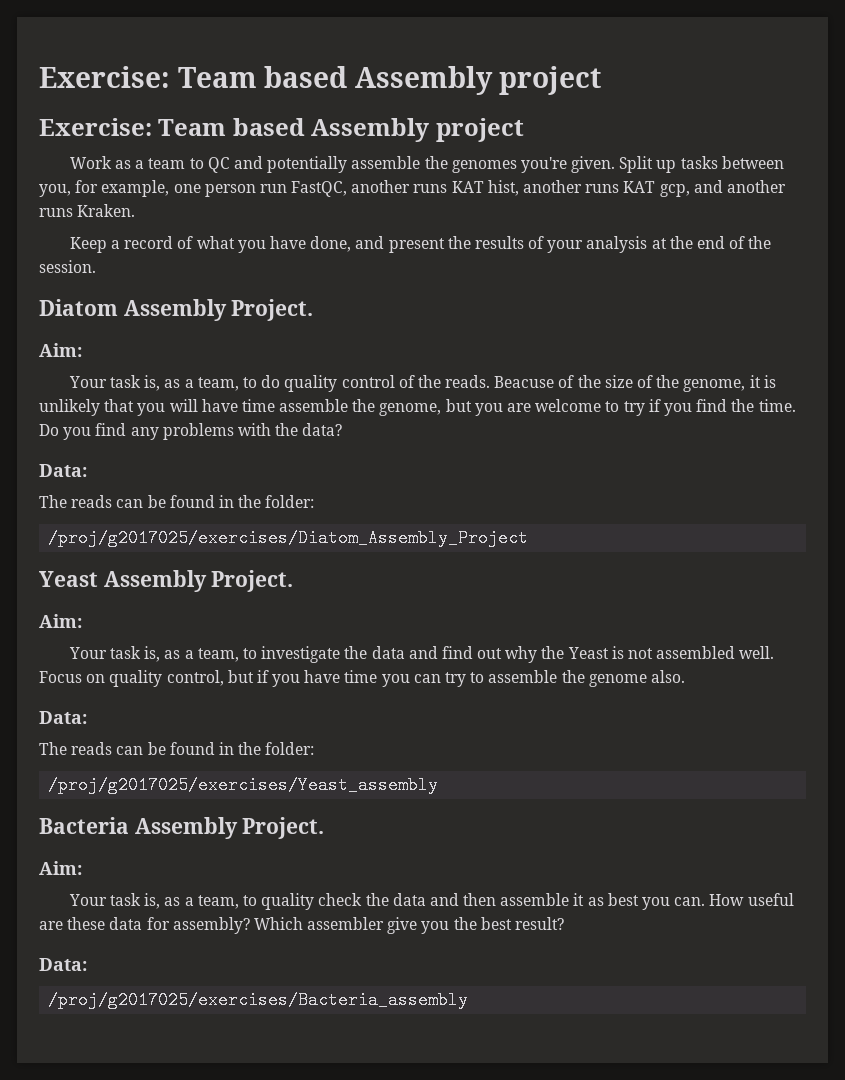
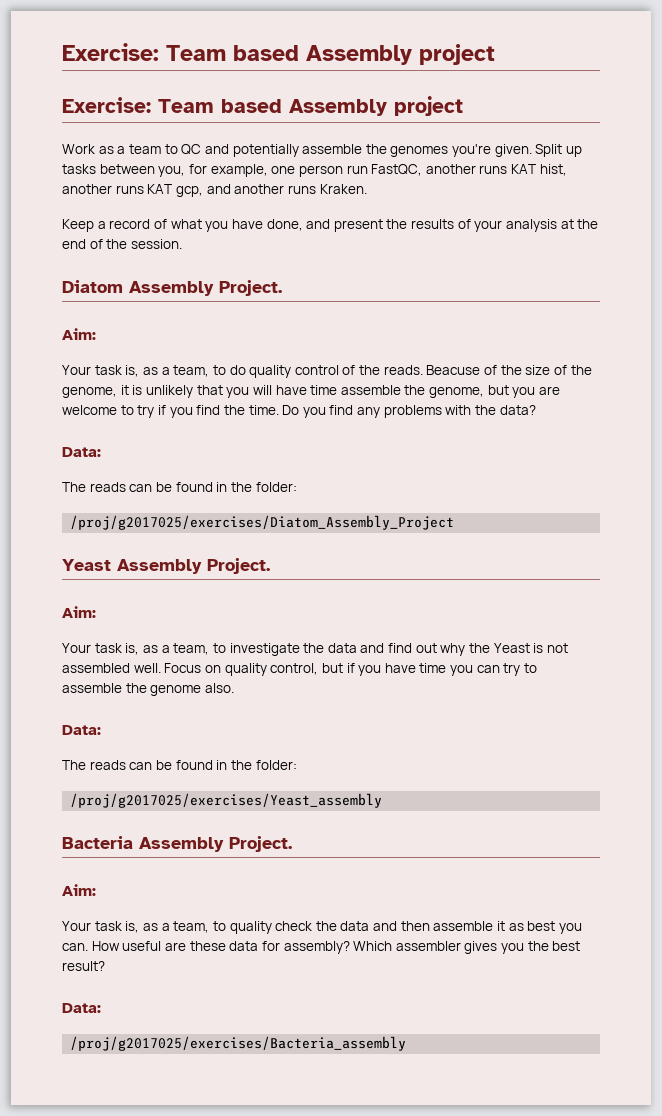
[387,917,418,934] give -> [464,941,498,954] gives

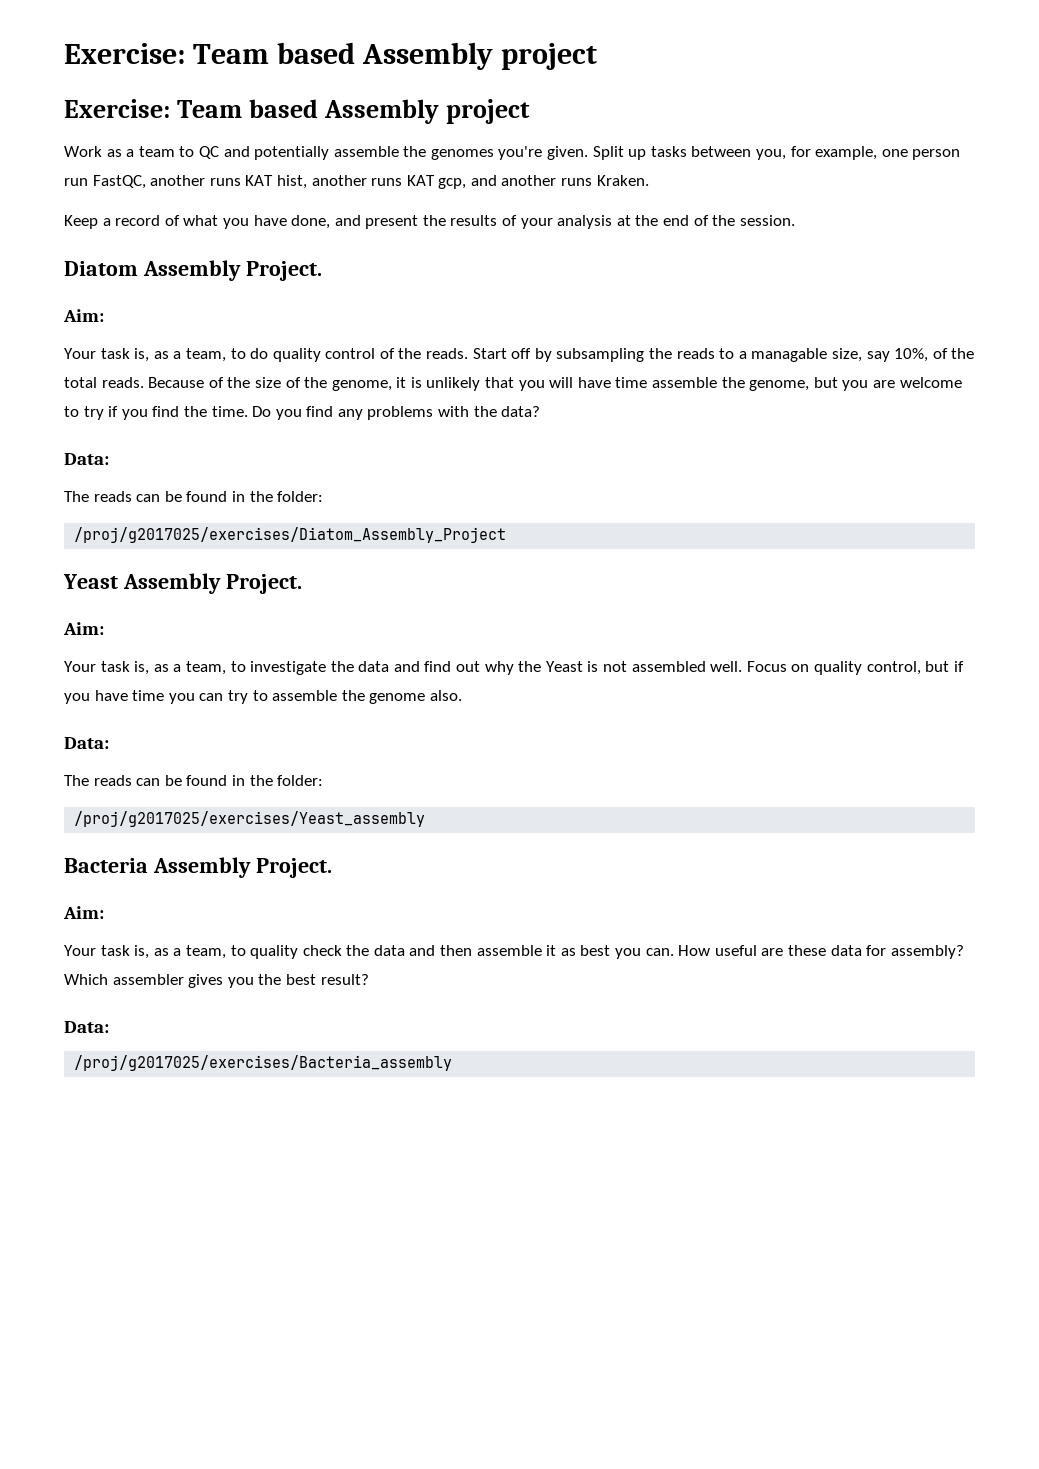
[426,365,481,375] Beacuse -> [472,348,975,362] [64,377,205,388] Start off by subsampling the reads to a managable size, say 10%, of the total reads. Because

